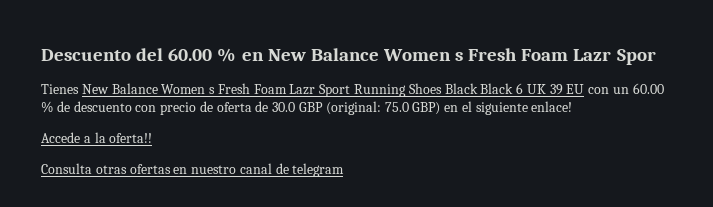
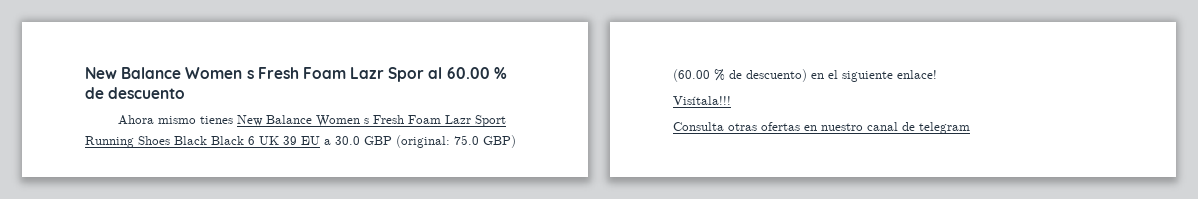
[41,48,264,62] Descuento del 60.00 % en -> (85, 73) none
[41,84,79,94] // Tienes -> [428,67,507,79] [85,87,186,99] [117,115,233,125] al 60.00 % de descuento // Ahora mismo tienes
[588,83,664,94] [41,101,269,115] con un 60.00 % de descuento con precio de oferta de -> [324,139,331,145] a
(441, 108) none -> [673,69,807,82] (60.00 % de descuento)
[41,132,153,143] Accede a la oferta!! -> [673,96,731,105] Visítala!!!

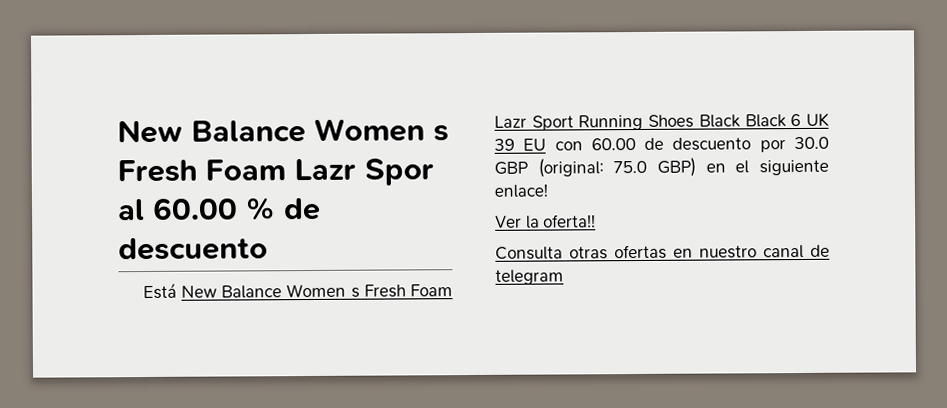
[117,115,233,125] Ahora mismo tienes -> [142,282,177,300] Está
[324,139,331,145] a -> [554,137,786,153] con 60.00 de descuento por
[673,69,807,82] (60.00 % de descuento) -> (696, 167) none
[673,96,731,105] Visítala!!! -> [495,214,597,229] Ver la oferta!!

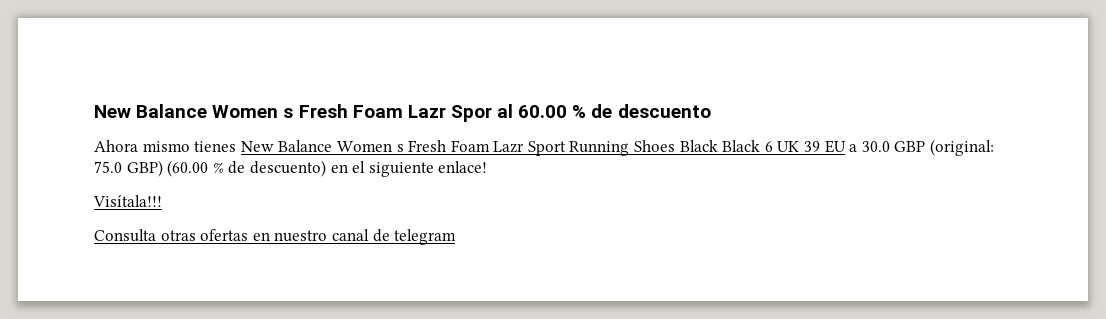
[142,282,177,300] Está -> [94,140,237,152] Ahora mismo tienes
[554,137,786,153] con 60.00 de descuento por -> [849,144,858,152] a
(696, 167) none -> [167,160,326,177] (60.00 % de descuento)
[495,214,597,229] Ver la oferta!! -> [93,195,162,207] Visítala!!!

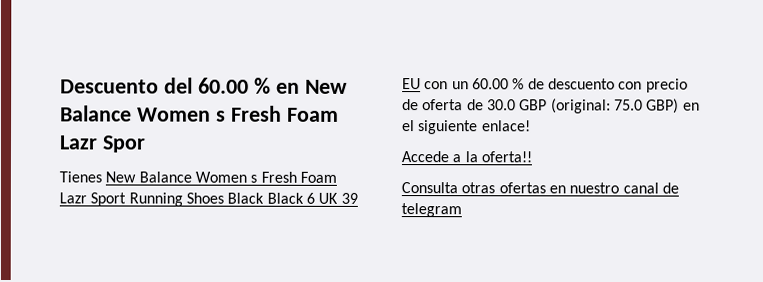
(94, 111) none -> [60,77,300,94] Descuento del 60.00 % en
[497,104,711,118] [94,140,237,152] al 60.00 % de descuento // Ahora mismo tienes -> [59,171,102,183] // Tienes
[849,144,858,152] a -> [424,78,688,93] [402,99,484,111] con un 60.00 % de descuento con precio de oferta de
[167,160,326,177] (60.00 % de descuento) -> (680, 106) none
[93,195,162,207] Visítala!!! -> [401,151,532,163] Accede a la oferta!!

